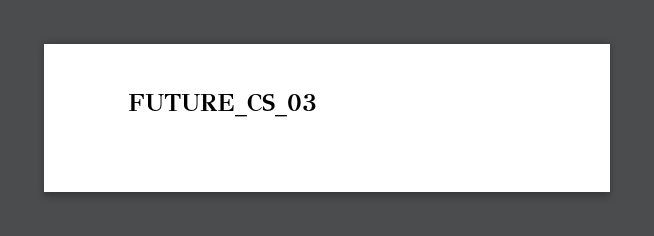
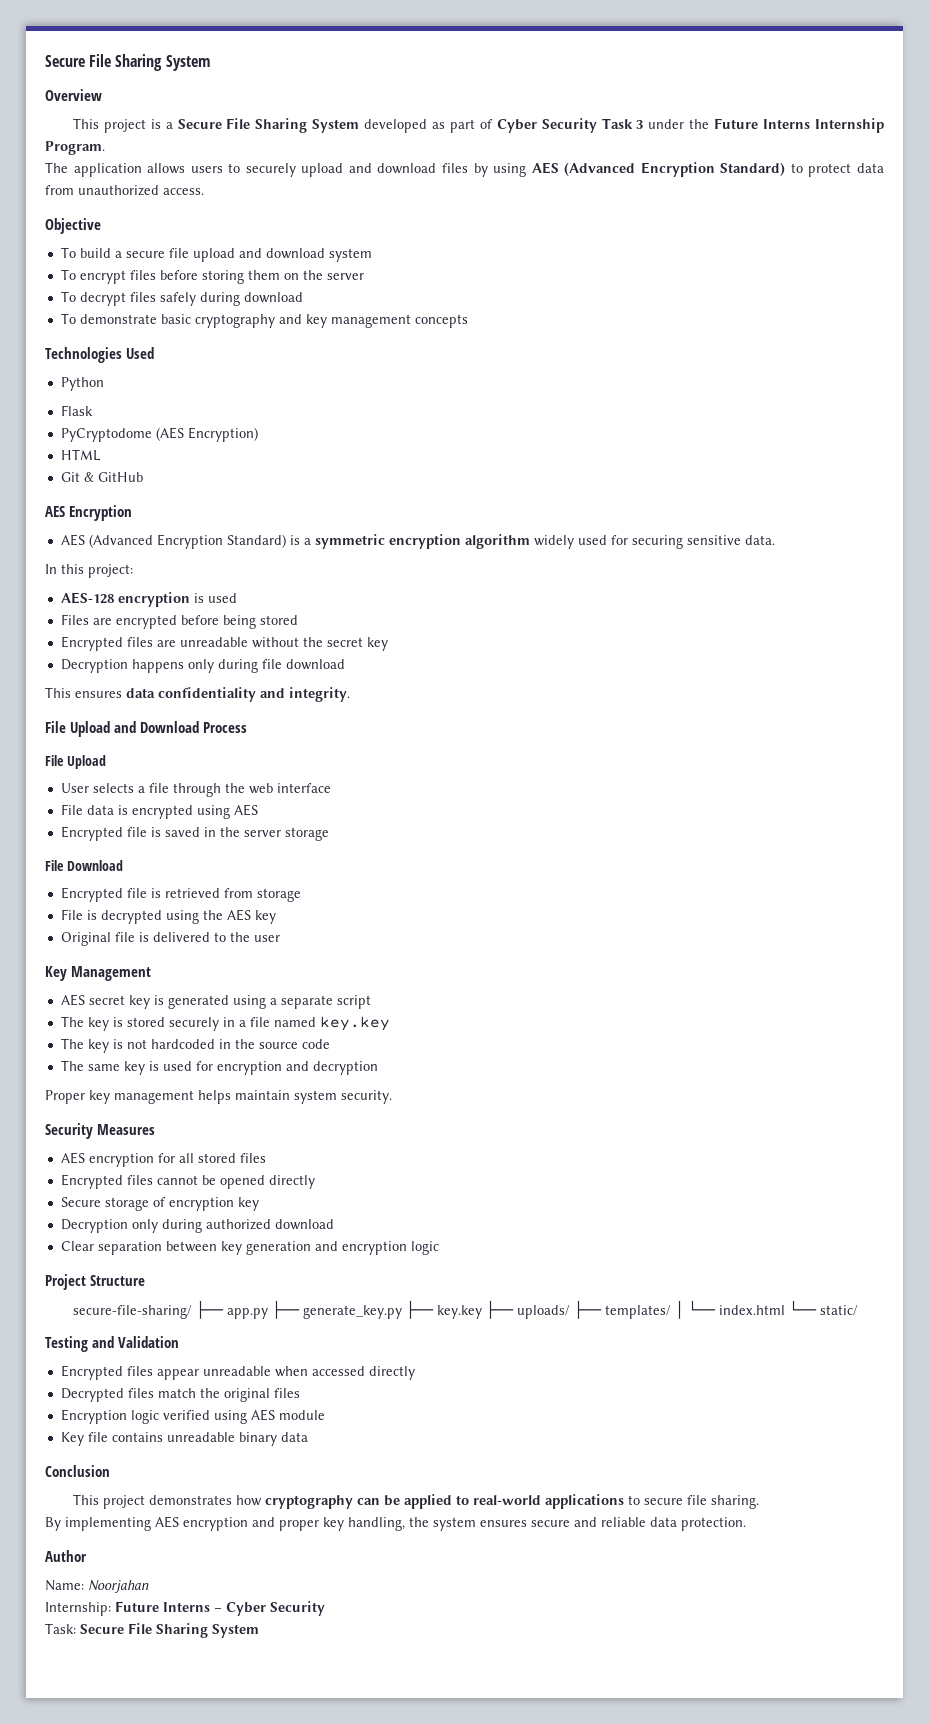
[128,93,317,117] FUTURE_CS_03 -> [45,54,210,71] [45,89,102,101] [72,118,884,133] [45,141,105,155] [45,162,884,177] [45,185,204,196] [45,218,101,234] [60,247,372,262] [60,269,364,284] [60,291,303,306] [60,313,468,328] [45,347,154,363] [60,377,104,391] [60,405,93,416] [60,427,258,442] [60,449,100,461] [60,472,143,482] [45,505,132,521] [60,534,775,549] [45,564,133,578] [60,592,237,607] [60,614,298,629] [60,636,388,651] [60,659,345,673] [45,687,350,702] [45,721,247,737] [45,755,106,769] [60,783,331,797] [60,804,258,819] [60,826,329,841] [45,860,123,871] [60,887,301,902] [60,909,276,924] [60,932,280,946] [45,966,151,981] [60,994,371,1009] [60,1016,390,1031] [60,1038,330,1053] [60,1060,378,1075] [45,1090,392,1104] [45,1123,155,1139] [60,1152,266,1167] [60,1174,315,1189] [60,1197,259,1211] [60,1219,334,1233] [60,1241,439,1255] [45,1274,145,1290] [72,1300,858,1319] [45,1336,179,1352] [60,1365,415,1380] [60,1388,300,1402] [60,1409,325,1424] [60,1432,308,1446] [45,1465,110,1477] [72,1494,759,1509] [45,1516,746,1531] [45,1550,87,1562] [45,1580,149,1593] [45,1601,325,1616] [45,1623,259,1638] Secure File Sharing System // Overview // This project is a Secure File Sharing System developed as part of Cyber Security Task 3 under the Future Interns Internship Program. // The application allows users to securely upload and download files by using AES (Advanced Encryption Standard) to protect data from unauthorized access. // Objective // To build a secure file upload and download system // To encrypt files before storing them on the server // To decrypt files safely during download // To demonstrate basic cryptography and key management concepts // Technologies Used // Python // Flask // PyCryptodome (AES Encryption) // HTML // Git & GitHub // AES Encryption // AES (Advanced Encryption Standard) is a symmetric encryption algorithm widely used for securing sensitive data. // In this project: // AES-128 encryption is used // Files are encrypted before being stored // Encrypted files are unreadable without the secret key // Decryption happens only during file download // This ensures data confidentiality and integrity. // File Upload and Download Process // File Upload // User selects a file through the web interface // File data is encrypted using AES // Encrypted file is saved in the server storage // File Download // Encrypted file is retrieved from storage // File is decrypted using the AES key // Original file is delivered to the user // Key Management // AES secret key is generated using a separate script // The key is stored securely in a file named key.key // The key is not hardcoded in the source code // The same key is used for encryption and decryption // Proper key management helps maintain system security. // Security Measures // AES encryption for all stored files // Encrypted files cannot be opened directly // Secure storage of encryption key // Decryption only during authorized download // Clear separation between key generation and encryption logic // Project Structure // secure-file-sharing/ ├── app.py ├── generate_key.py ├── key.key ├── uploads/ ├── templates/ │ └── index.html └── static/ // Testing and Validation // Encrypted files appear unreadable when accessed directly // Decrypted files match the original files // Encryption logic verified using AES module // Key file contains unreadable binary data // Conclusion // This project demonstrates how cryptography can be applied to real-world applications to secure file sharing. // By implementing AES encryption and proper key handling, the system ensures secure and reliable data protection. // Author // Name: Noorjahan // Internship: Future Interns – Cyber Security // Task: Secure File Sharing System

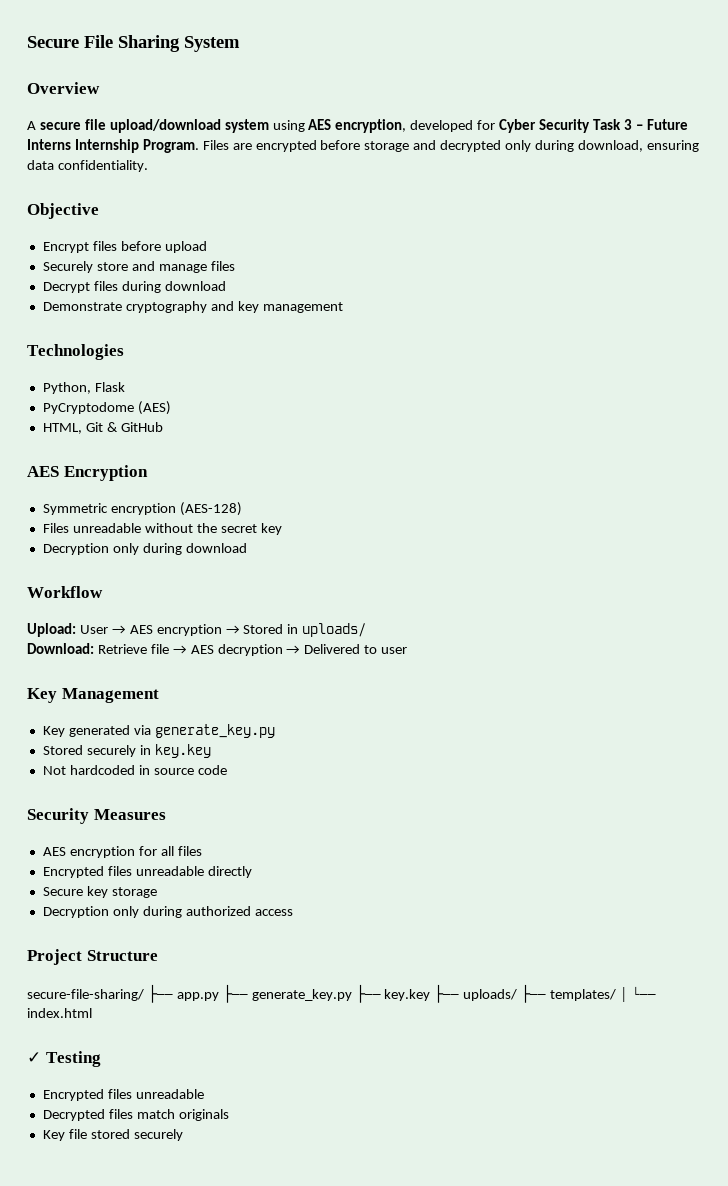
[72,118,493,133] This project is a Secure File Sharing System developed as part of -> [27,119,496,133] A secure file upload/download system using AES encryption, developed for
[648,119,710,129] under the -> [635,124,643,130] –
[45,162,884,177] [45,185,204,196] [45,218,101,234] [60,247,372,262] [60,269,364,284] [60,291,303,306] [60,313,191,324] // The application allows users to securely upload and download files by using AES (Advanced Encryption Standard) to protect data from unauthorized access. // Objective // To build a secure file upload and download system // To encrypt files before storing them on the server // To decrypt files safely during download // To demonstrate basic -> [202,140,699,152] [27,160,148,172] [27,203,99,219] [42,241,207,253] [42,261,235,273] [42,281,226,293] [42,302,122,311] Files are encrypted before storage and decrypted only during download, ensuring data confidentiality. // Objective // Encrypt files before upload // Securely store and manage files // Decrypt files during download // Demonstrate
[414,314,468,328] concepts -> (343, 307) none
[126,347,154,359] [60,377,104,391] Used // Python // -> [42,382,91,394] // Python,
[155,427,258,442] [60,449,100,461] (AES Encryption) // HTML // -> [137,401,171,415] [42,423,82,434] (AES) // HTML,
[60,534,775,549] [45,564,133,578] [60,592,237,607] [60,614,298,629] [60,636,176,651] AES (Advanced Encryption Standard) is a symmetric encryption algorithm widely used for securing sensitive data. // In this project: // AES-128 encryption is used // Files are encrypted before being stored // Encrypted files are -> [42,502,242,516] [42,523,69,533] Symmetric encryption (AES-128) // Files
[131,659,345,673] [45,687,350,702] [45,721,247,737] [45,755,106,769] [60,783,331,797] [60,804,258,819] [60,826,329,841] [45,860,123,871] [60,887,301,902] [60,909,276,924] [60,932,280,946] [45,966,151,981] [60,994,371,1009] [60,1016,390,1031] [60,1038,147,1053] happens only during file download // This ensures data confidentiality and integrity. // File Upload and Download Process // File Upload // User selects a file through the web interface // File data is encrypted using AES // Encrypted file is saved in the server storage // File Download // Encrypted file is retrieved from storage // File is decrypted using the AES key // Original file is delivered to the user // Key Management // AES secret key is generated using a separate script // The key is stored securely in a file named key.key // The key is not -> [112,543,247,555] [27,586,103,598] [27,623,367,637] [27,643,408,656] [27,688,159,703] [42,724,275,738] [42,744,211,758] [42,766,66,775] only during download // Workflow // Upload: User → AES encryption → Stored in uploads/ // Download: Retrieve file → AES decryption → Delivered to user // Key Management // Key generated via generate_key.py // Stored securely in key.key // Not
[234,1039,255,1049] the -> (150, 770) none
[60,1060,378,1075] [45,1090,392,1104] // The same key is used for encryption and decryption // Proper key management helps maintain system security. -> (227, 770) none
[197,1153,236,1163] stored -> (174, 851) none
[156,1175,265,1189] cannot be opened -> [135,866,204,876] unreadable
[104,1197,259,1211] storage of encryption key -> [86,886,157,898] key storage
[274,1219,334,1230] [60,1241,439,1255] download // Clear separation between key generation and encryption logic -> [254,909,293,916] access
[788,1300,858,1316] └── static/ // -> [27,1052,41,1063] // ✓
[92,1336,179,1348] [60,1365,415,1380] and Validation // Encrypted files appear unreadable when accessed directly -> [42,1089,204,1101] // Encrypted files unreadable
[199,1388,300,1402] [60,1409,325,1424] [60,1432,308,1446] [45,1465,110,1477] [72,1494,759,1509] [45,1516,746,1531] [45,1550,87,1562] [45,1580,149,1593] [45,1601,325,1616] [45,1623,259,1638] the original files // Encryption logic verified using AES module // Key file contains unreadable binary data // Conclusion // This project demonstrates how cryptography can be applied to real-world applications to secure file sharing. // By implementing AES encryption and proper key handling, the system ensures secure and reliable data protection. // Author // Name: Noorjahan // Internship: Future Interns – Cyber Security // Task: Secure File Sharing System -> [178,1109,229,1121] [42,1129,183,1141] originals // Key file stored securely

